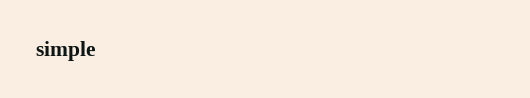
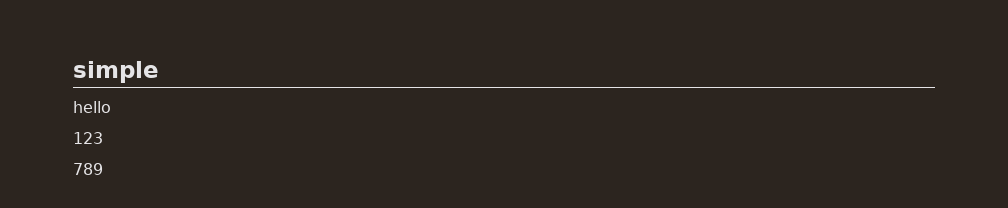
(96, 51) none -> [73,101,111,113] [73,132,103,144] [73,163,103,175] // hello // 123 // 789

